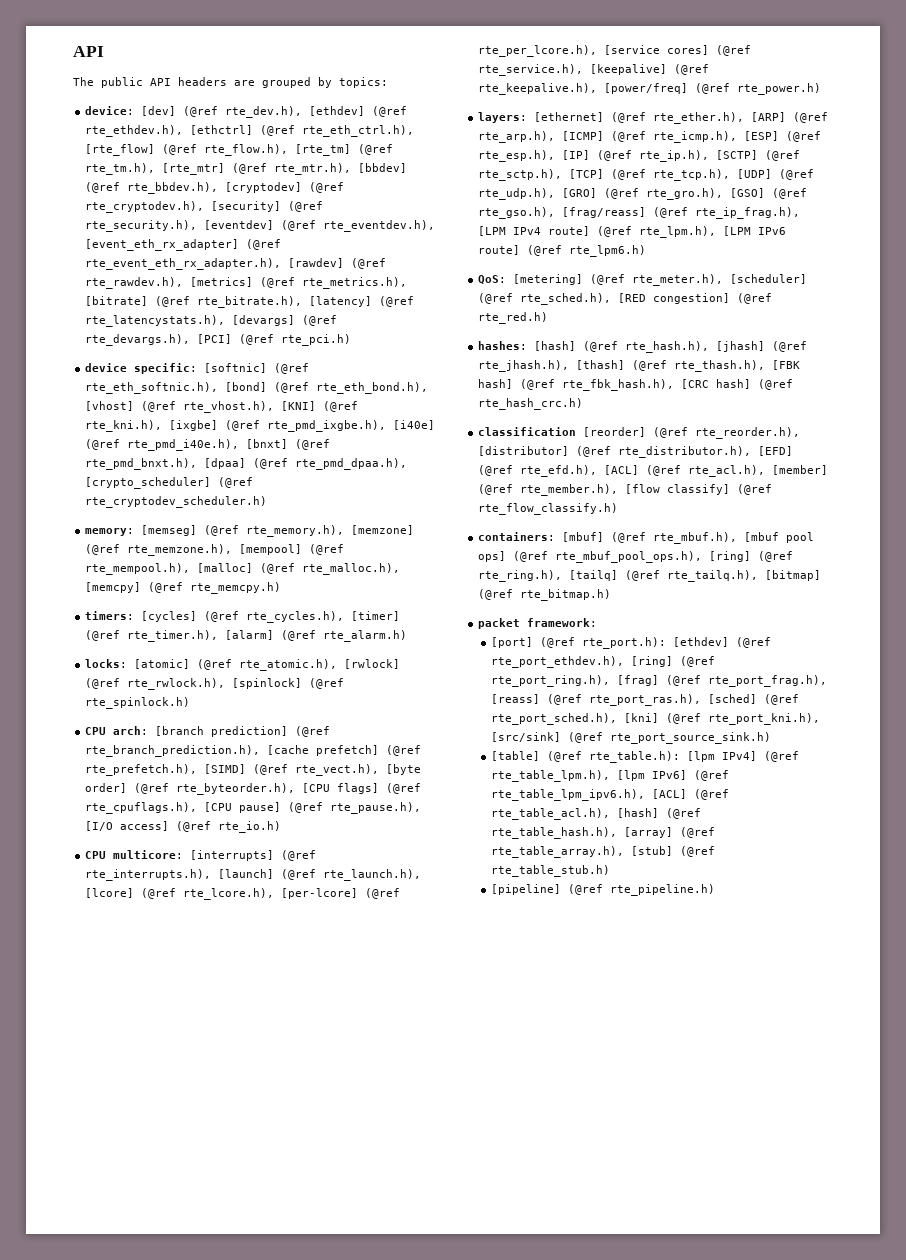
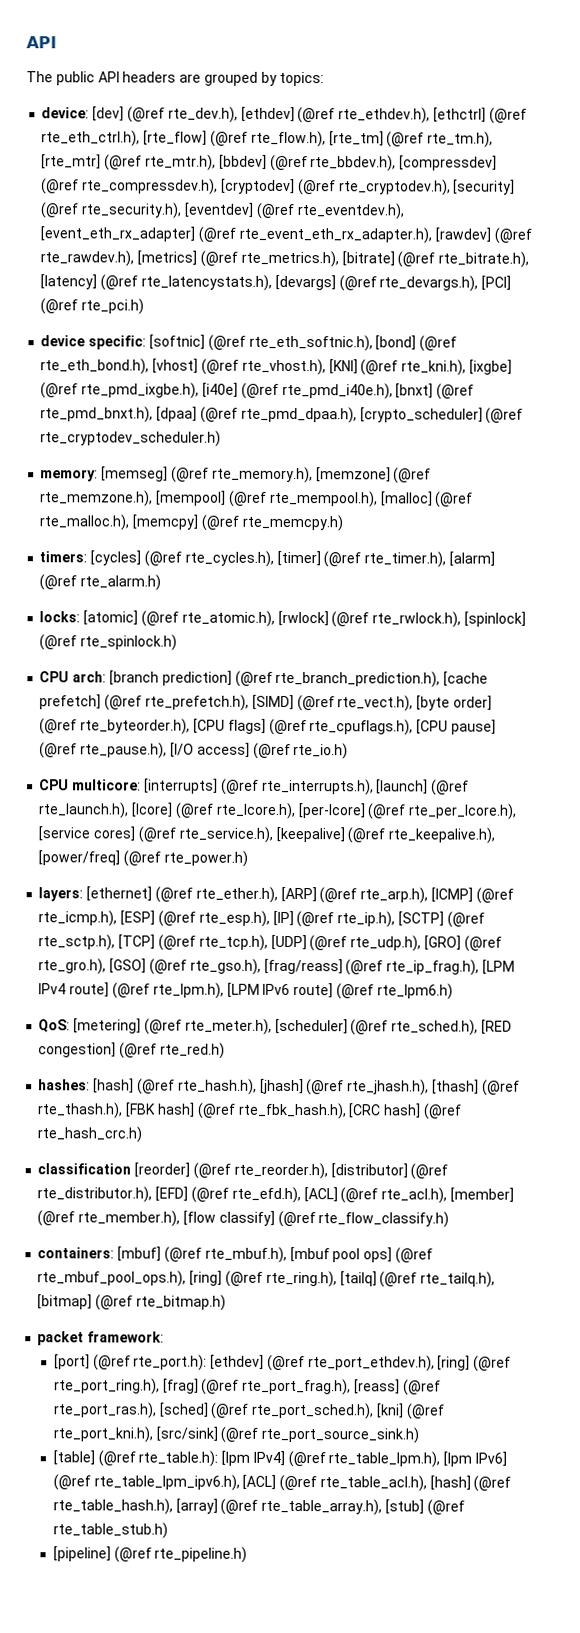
(219, 188) none -> [399,155,498,171] [41,178,219,195] [compressdev] (@ref rte_compressdev.h),

